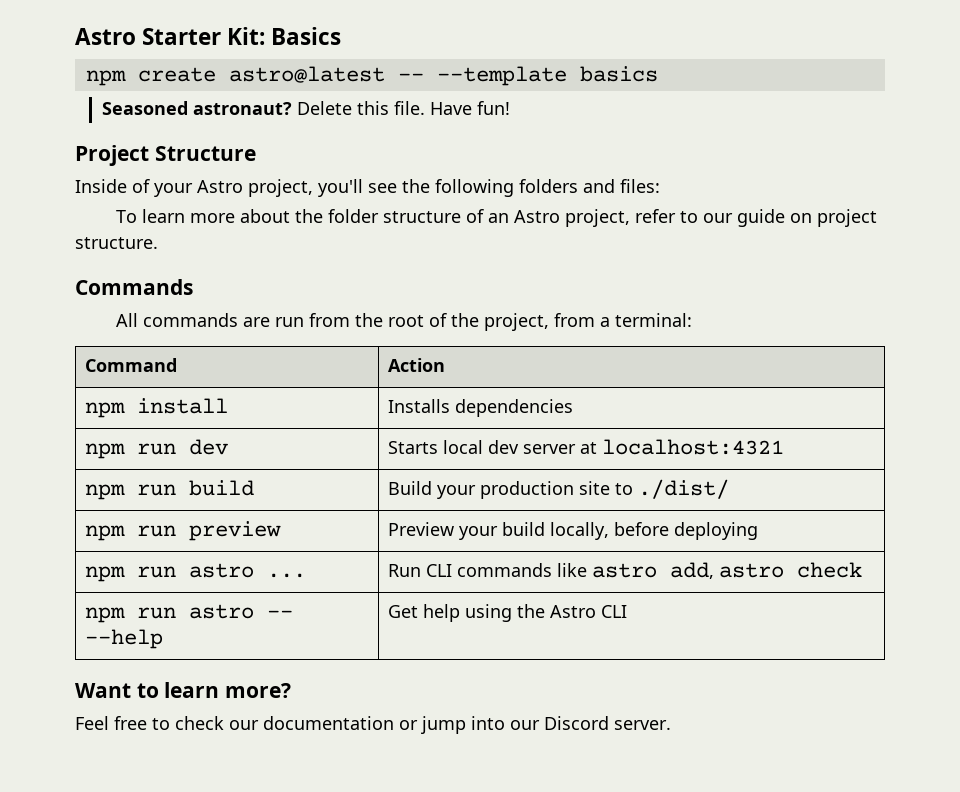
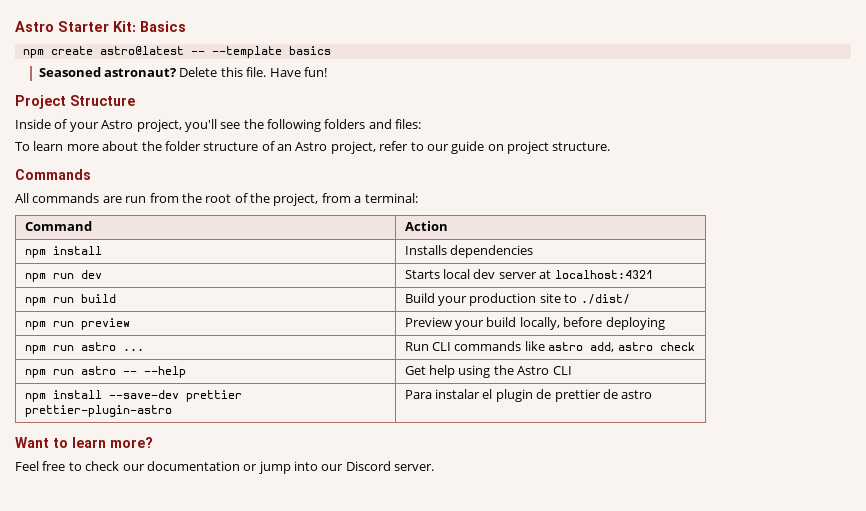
(627, 611) none -> [24,390,242,402] [24,405,172,417] [404,389,653,402] // npm install --save-dev prettier prettier-plugin-astro | Para instalar el plugin de prettier de astro

